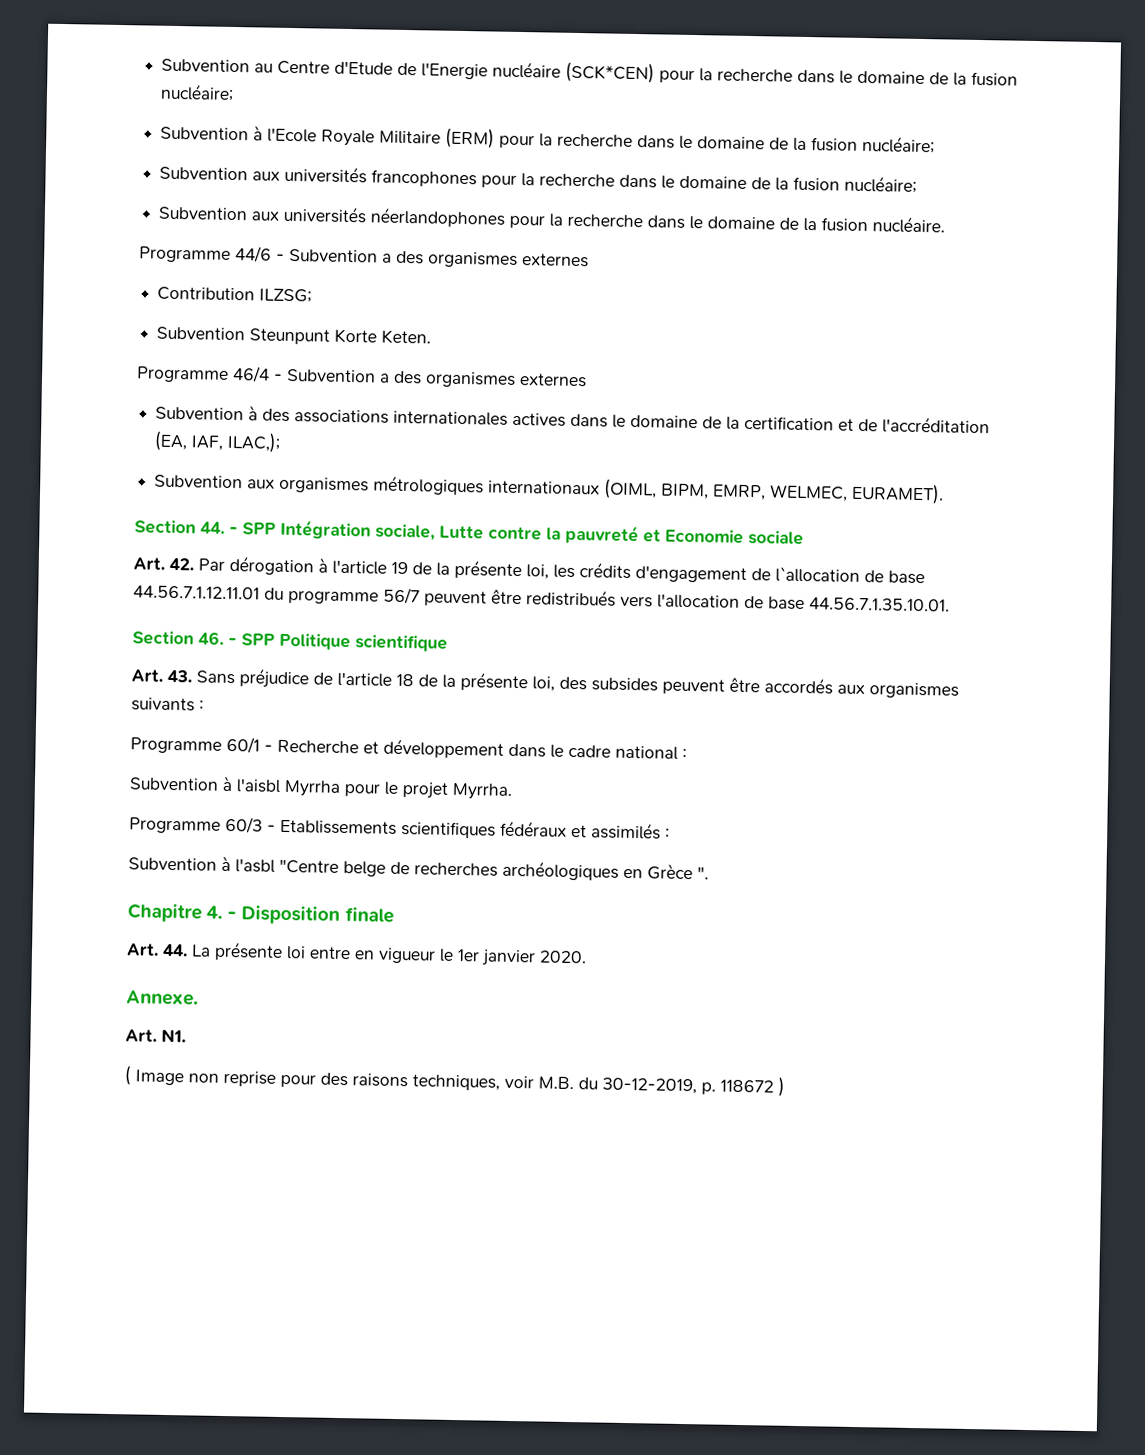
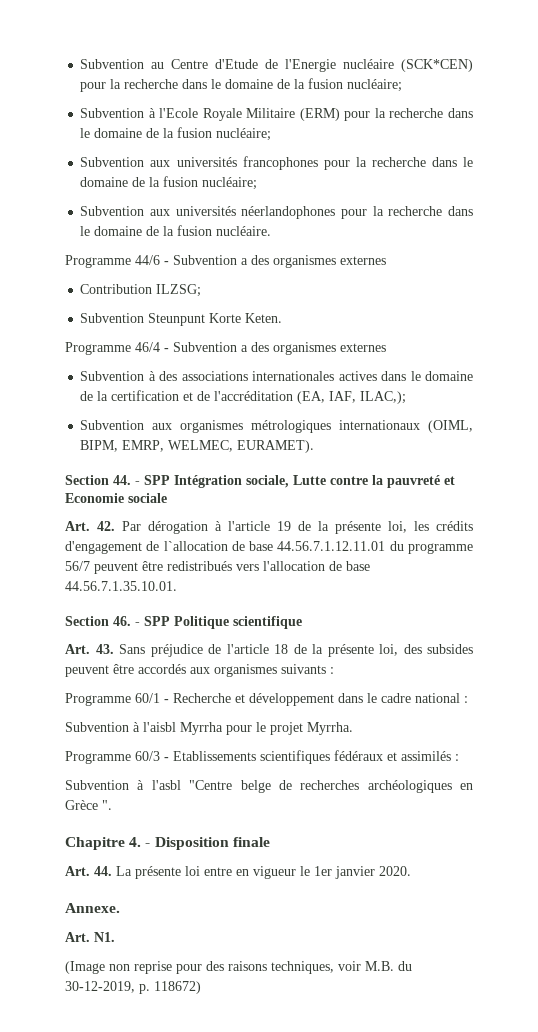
[124,1065,184,1086] ( Image -> [65,961,105,974] (Image
[720,1076,785,1097] 118672 ) -> [154,981,201,994] 118672)

